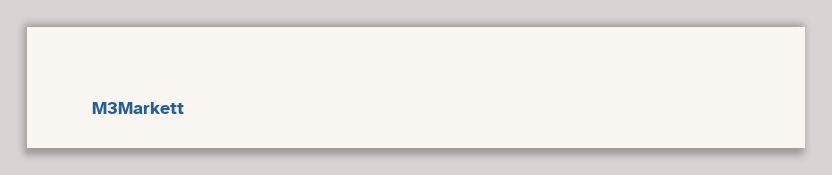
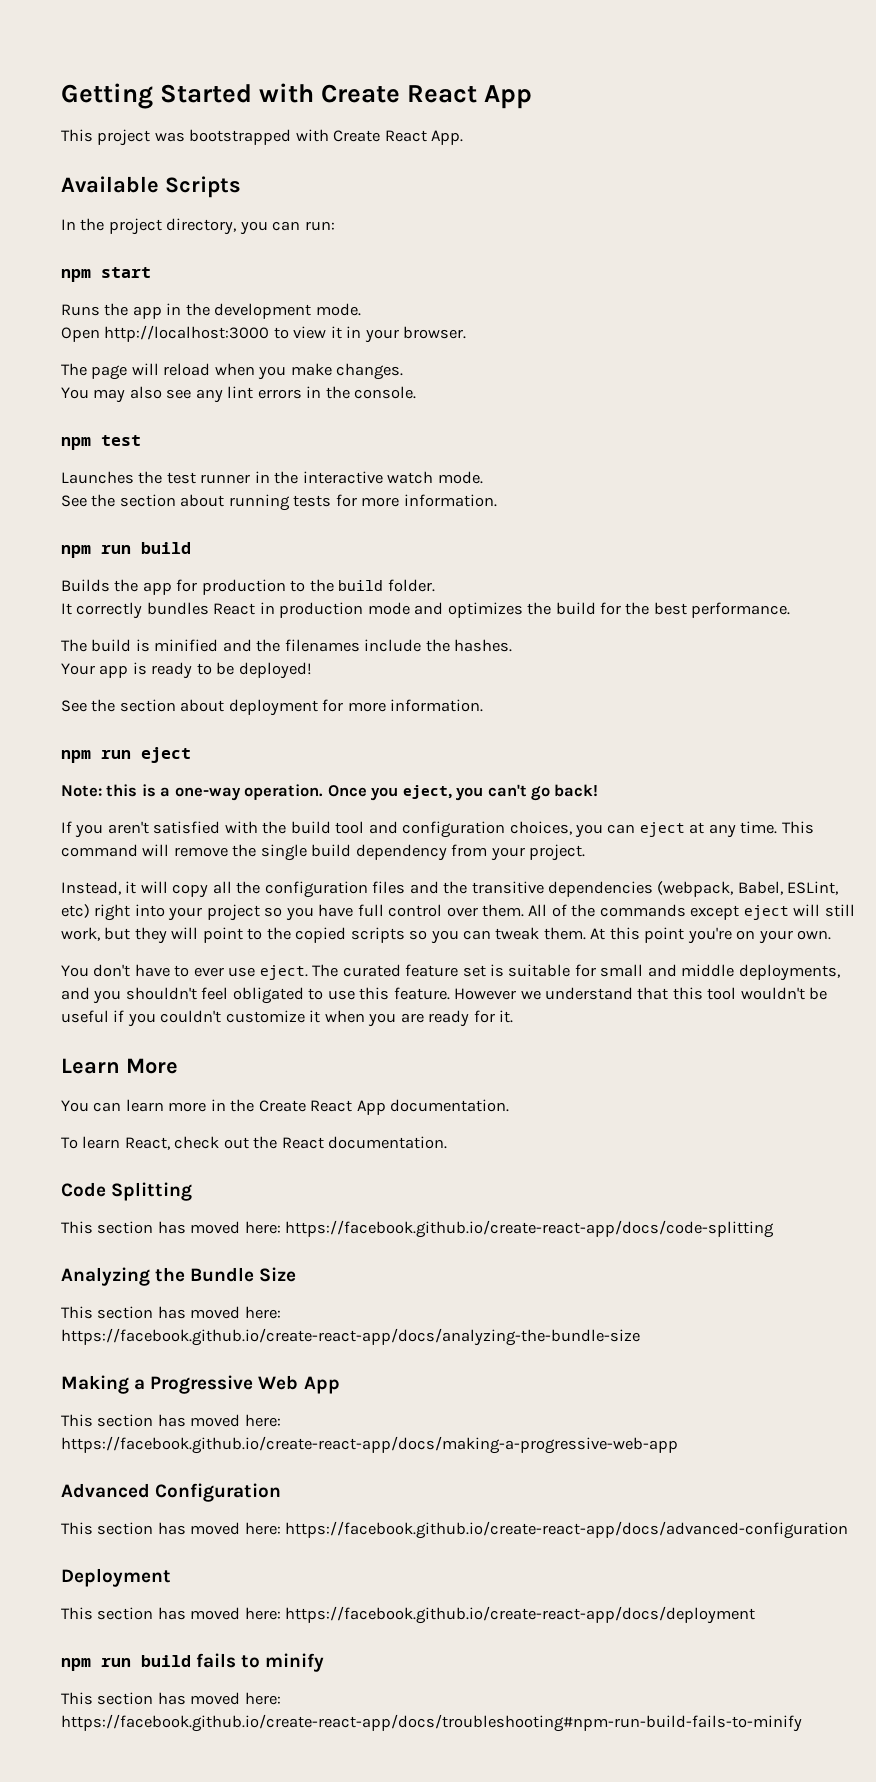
[92,102,184,114] M3Markett -> [61,83,533,109] [61,129,464,146] [61,176,241,198] [61,218,335,235] [61,267,151,282] [61,303,361,319] [61,325,467,343] [61,363,404,380] [61,386,417,403] [61,435,141,450] [61,471,483,484] [61,494,497,511] [61,542,191,558] [61,579,435,595] [61,602,791,619] [61,639,513,652] [61,662,312,679] [61,699,484,716] [61,747,191,763] [61,784,599,801] [61,821,814,838] [61,844,586,861] [61,881,839,898] [61,904,855,921] [61,927,832,944] [61,964,840,981] [61,987,828,1004] [61,1010,514,1027] [61,1058,178,1074] [61,1099,510,1115] [61,1136,448,1150] [61,1182,193,1201] [61,1220,775,1238] [61,1267,297,1286] [61,1306,281,1319] [61,1328,640,1346] [61,1375,340,1394] [61,1414,281,1427] [61,1436,678,1454] [61,1483,282,1502] [61,1521,849,1539] [61,1568,171,1587] [61,1606,756,1624] [61,1653,325,1672] [61,1692,281,1705] [61,1714,802,1732] Getting Started with Create React App // This project was bootstrapped with Create React App. // Available Scripts // In the project directory, you can run: // npm start // Runs the app in the development mode. // Open http://localhost:3000 to view it in your browser. // The page will reload when you make changes. // You may also see any lint errors in the console. // npm test // Launches the test runner in the interactive watch mode. // See the section about running tests for more information. // npm run build // Builds the app for production to the build folder. // It correctly bundles React in production mode and optimizes the build for the best performance. // The build is minified and the filenames include the hashes. // Your app is ready to be deployed! // See the section about deployment for more information. // npm run eject // Note: this is a one-way operation. Once you eject, you can't go back! // If you aren't satisfied with the build tool and configuration choices, you can eject at any time. This command will remove the single build dependency from your project. // Instead, it will copy all the configuration files and the transitive dependencies (webpack, Babel, ESLint, etc) right into your project so you have full control over them. All of the commands except eject will still work, but they will point to the copied scripts so you can tweak them. At this point you're on your own. // You don't have to ever use eject. The curated feature set is suitable for small and middle deployments, and you shouldn't feel obligated to use this feature. However we understand that this tool wouldn't be useful if you couldn't customize it when you are ready for it. // Learn More // You can learn more in the Create React App documentation. // To learn React, check out the React documentation. // Code Splitting // This section has moved here: https://facebook.github.io/create-react-app/docs/code-splitting // Analyzing the Bundle Size // This section has moved here: https://facebook.github.io/create-react-app/docs/analyzing-the-bundle-size // Making a Progressive Web App // This section has moved here: https://facebook.github.io/create-react-app/docs/making-a-progressive-web-app // Advanced Configuration // This section has moved here: https://facebook.github.io/create-react-app/docs/advanced-configuration // Deployment // This section has moved here: https://facebook.github.io/create-react-app/docs/deployment // npm run build fails to minify // This section has moved here: https://facebook.github.io/create-react-app/docs/troubleshooting#npm-run-build-fails-to-minify

